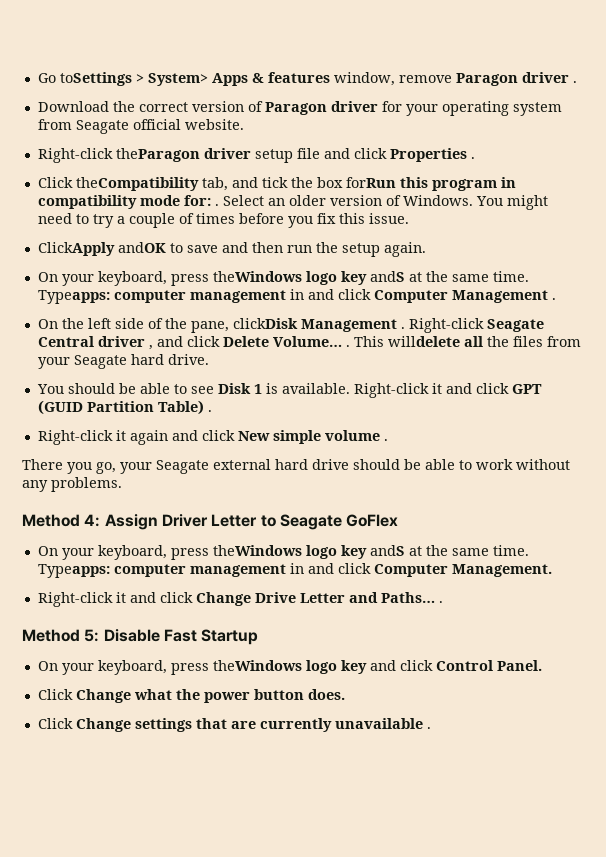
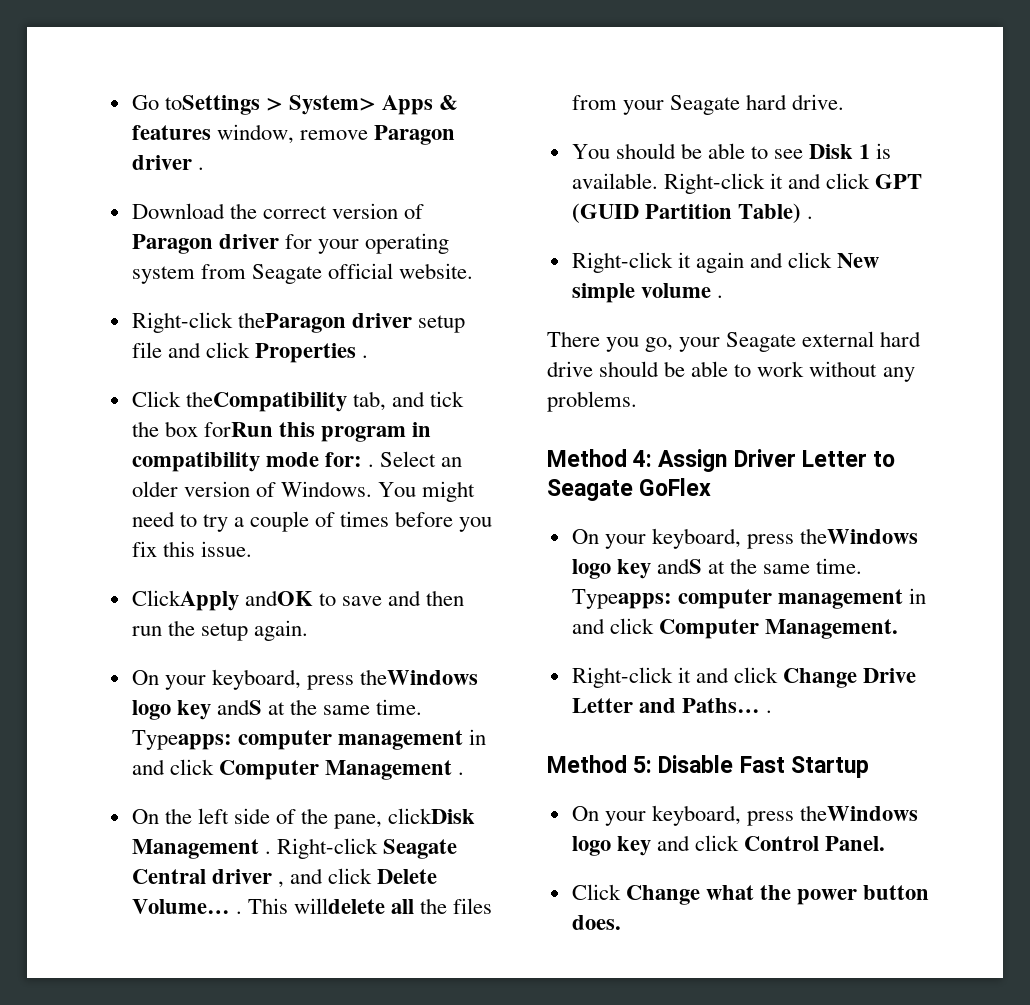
[37,718,431,732] // Click Change settings that are currently unavailable . -> (621, 922) none

